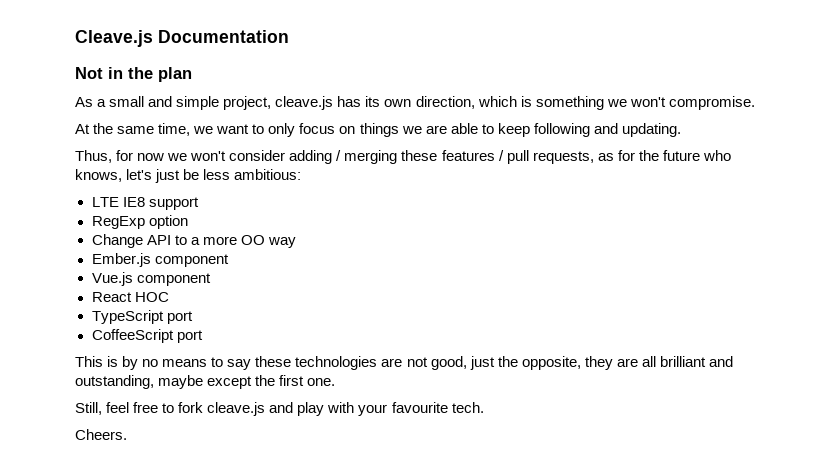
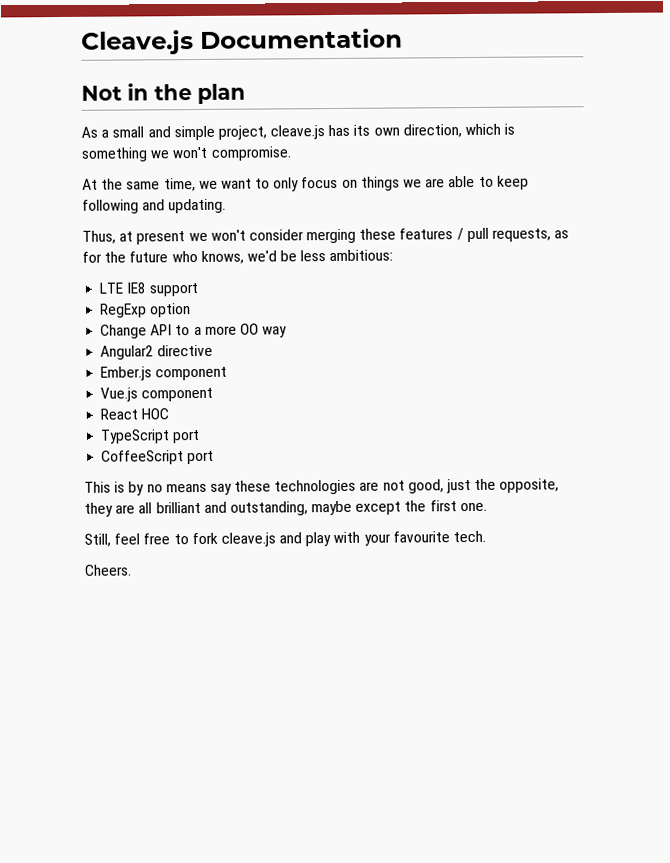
[116,150,165,161] for now -> [119,231,186,245] at present
[289,150,342,164] adding / -> (304, 235) none
[126,169,181,183] let's just -> [246,250,277,262] we'd
(296, 242) none -> [100,344,214,360] // Angular2 directive
[211,357,224,367] to -> (207, 488) none

